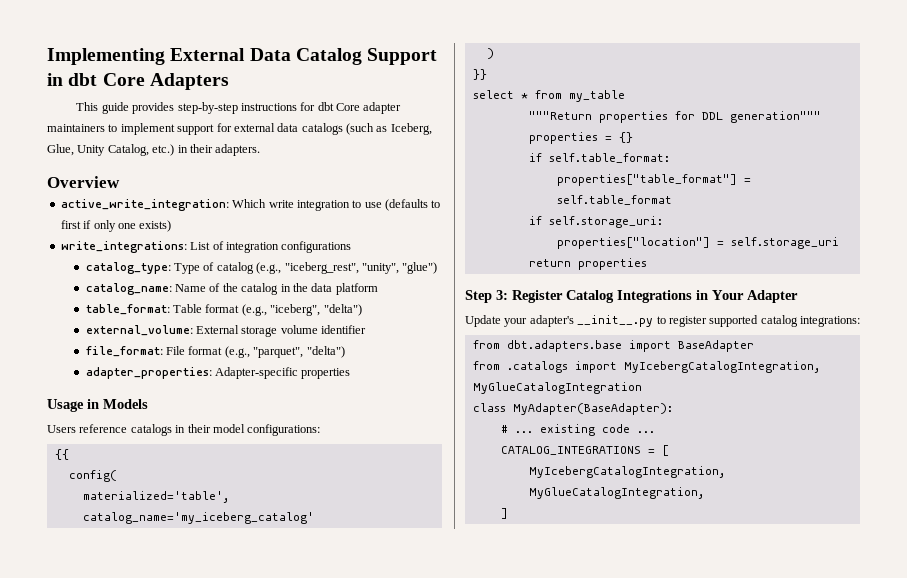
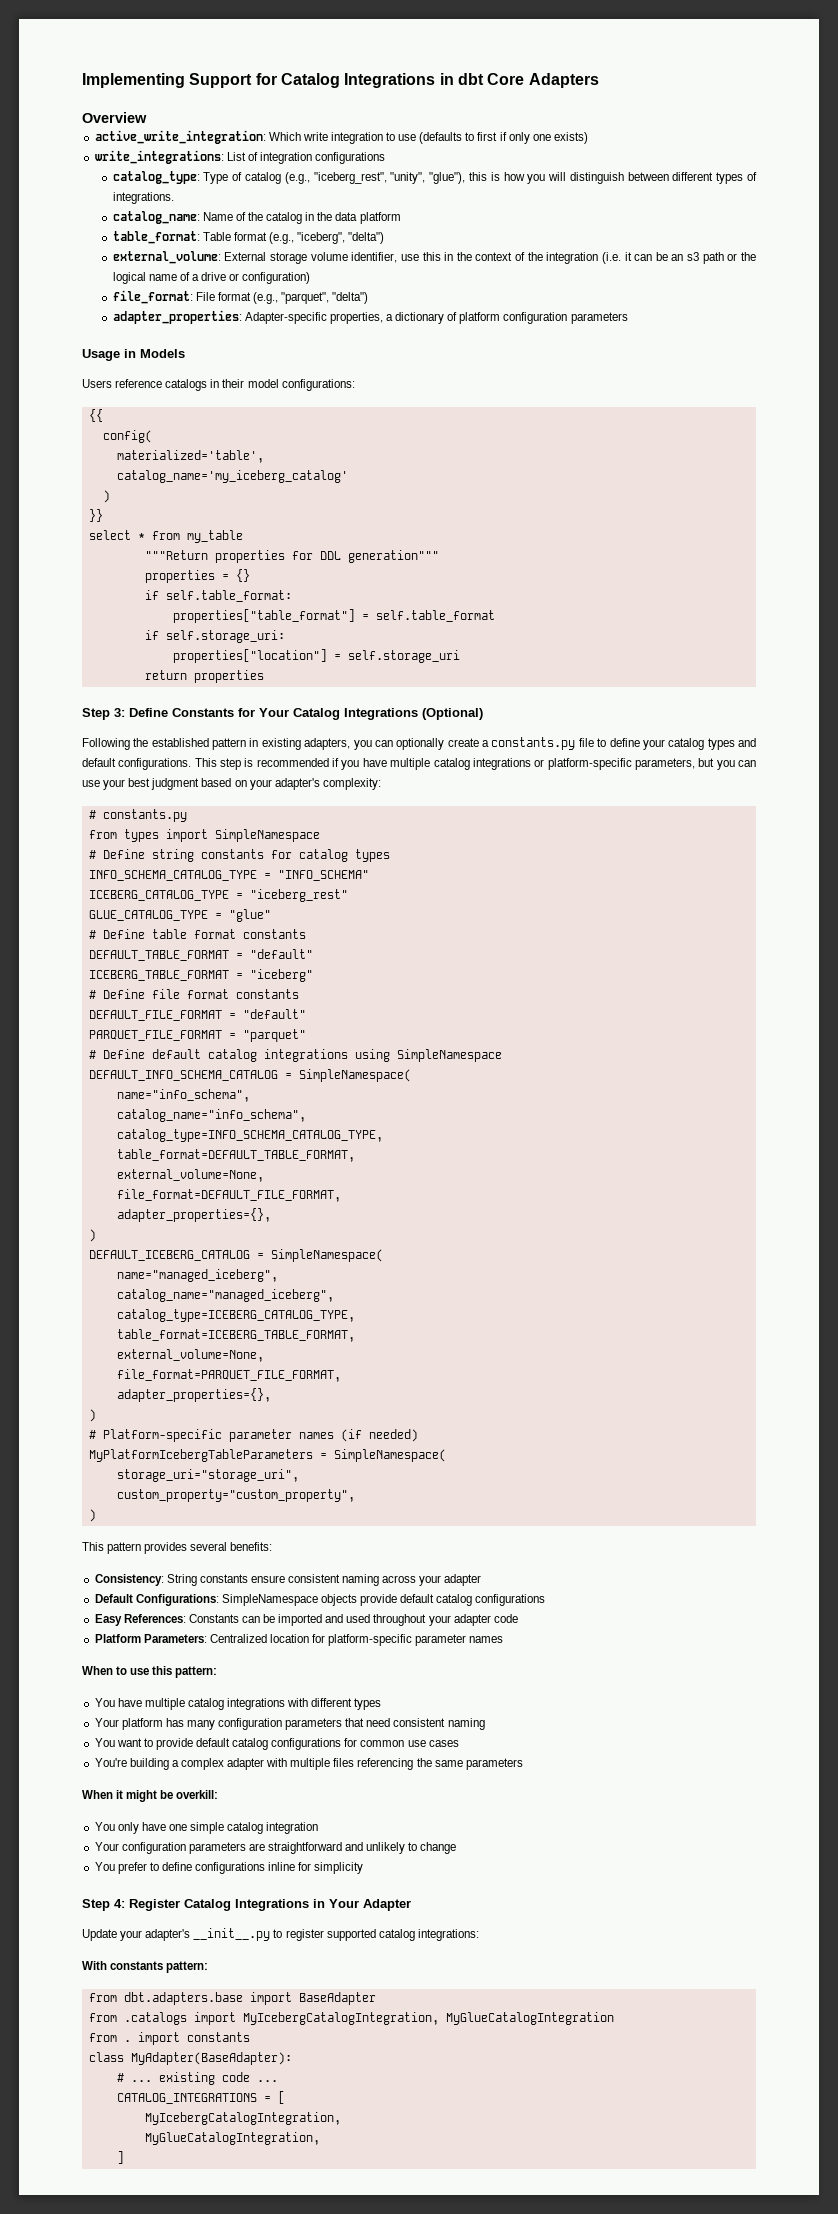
[170,48,438,65] External Data Catalog Support -> [189,73,436,88] Support for Catalog Integrations
[76,102,402,114] [47,123,432,135] [47,144,261,156] // This guide provides step-by-step instructions for dbt Core adapter maintainers to implement support for external data catalogs (such as Iceberg, Glue, Unity Catalog, etc.) in their adapters. -> (599, 80) none
[402,262,438,274] "glue") -> [429,172,757,184] [112,192,174,204] "glue"), this is how you will distinguish between different types of integrations.
[321,325,367,334] identifier -> [351,252,757,264] [112,272,311,284] identifier, use this in the context of the integration (i.e. it can be an s3 path or the logical name of a drive or configuration)
[301,368,351,379] properties -> [329,312,628,324] properties, a dictionary of platform configuration parameters
(508, 295) none -> [129,708,483,720] [82,737,756,750] [82,758,757,770] [82,778,381,790] [88,809,187,822] [88,829,320,842] [88,849,390,862] [88,870,369,881] [88,889,348,902] [88,909,271,922] [88,929,306,939] [88,949,313,961] [88,969,313,982] [88,989,299,999] [88,1009,306,1021] [88,1029,306,1042] [88,1049,502,1062] [88,1069,411,1082] [116,1089,250,1102] [116,1109,306,1122] [116,1129,383,1142] [116,1149,355,1162] [116,1169,264,1182] [116,1189,341,1202] [116,1208,271,1222] [88,1229,96,1242] [88,1249,383,1262] [116,1269,278,1282] [116,1289,334,1302] [116,1309,355,1322] [116,1329,355,1342] [116,1349,264,1362] [116,1369,341,1382] [116,1388,271,1402] [88,1409,96,1422] [88,1429,418,1442] [88,1449,446,1462] [116,1469,299,1482] [116,1489,355,1502] [88,1509,96,1522] [82,1542,273,1554] [94,1574,482,1586] [94,1594,546,1606] [94,1614,518,1626] [94,1634,504,1646] [82,1666,218,1678] [94,1698,382,1710] [94,1718,485,1730] [94,1738,459,1750] [94,1758,523,1770] [82,1790,219,1802] [94,1822,319,1834] [94,1842,457,1854] [94,1862,364,1874] [82,1899,125,1911] Define Constants for Your Catalog Integrations (Optional) // Following the established pattern in existing adapters, you can optionally create a constants.py file to define your catalog types and default configurations. This step is recommended if you have multiple catalog integrations or platform-specific parameters, but you can use your best judgment based on your adapter's complexity: // # constants.py // from types import SimpleNamespace // # Define string constants for catalog types // INFO_SCHEMA_CATALOG_TYPE = "INFO_SCHEMA" // ICEBERG_CATALOG_TYPE = "iceberg_rest" // GLUE_CATALOG_TYPE = "glue" // # Define table format constants // DEFAULT_TABLE_FORMAT = "default" // ICEBERG_TABLE_FORMAT = "iceberg" // # Define file format constants // DEFAULT_FILE_FORMAT = "default" // PARQUET_FILE_FORMAT = "parquet" // # Define default catalog integrations using SimpleNamespace // DEFAULT_INFO_SCHEMA_CATALOG = SimpleNamespace( // name="info_schema", // catalog_name="info_schema", // catalog_type=INFO_SCHEMA_CATALOG_TYPE, // table_format=DEFAULT_TABLE_FORMAT, // external_volume=None, // file_format=DEFAULT_FILE_FORMAT, // adapter_properties={}, // ) // DEFAULT_ICEBERG_CATALOG = SimpleNamespace( // name="managed_iceberg", // catalog_name="managed_iceberg", // catalog_type=ICEBERG_CATALOG_TYPE, // table_format=ICEBERG_TABLE_FORMAT, // external_volume=None, // file_format=PARQUET_FILE_FORMAT, // adapter_properties={}, // ) // # Platform-specific parameter names (if needed) // MyPlatformIcebergTableParameters = SimpleNamespace( // storage_uri="storage_uri", // custom_property="custom_property", // ) // This pattern provides several benefits: // Consistency: String constants ensure consistent naming across your adapter // Default Configurations: SimpleNamespace objects provide default catalog configurations // Easy References: Constants can be imported and used throughout your adapter code // Platform Parameters: Centralized location for platform-specific parameter names // When to use this pattern: // You have multiple catalog integrations with different types // Your platform has many configuration parameters that need consistent naming // You want to provide default catalog configurations for common use cases // You're building a complex adapter with multiple files referencing the same parameters // When it might be overkill: // You only have one simple catalog integration // Your configuration parameters are straightforward and unlikely to change // You prefer to define configurations inline for simplicity // Step 4:
(860, 321) none -> [82,1961,209,1973] // With constants pattern:
(642, 388) none -> [88,2032,250,2045] // from . import constants

